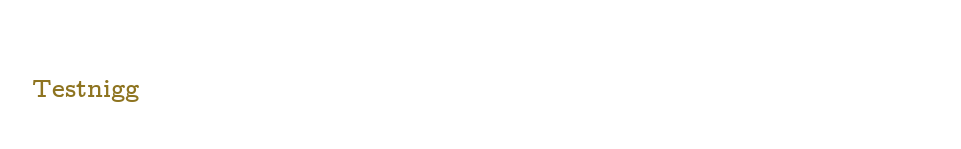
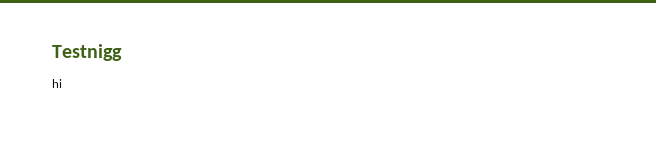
(139, 91) none -> [52,79,62,88] // hi

